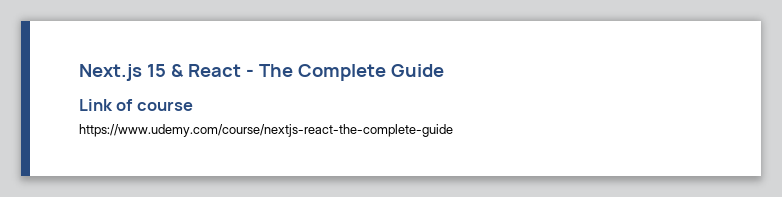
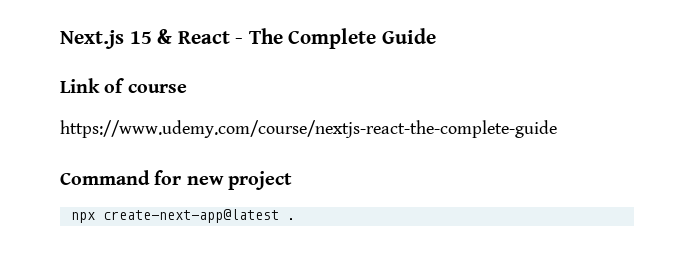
(453, 130) none -> [60,170,292,190] [70,209,295,223] // Command for new project // npx create-next-app@latest .

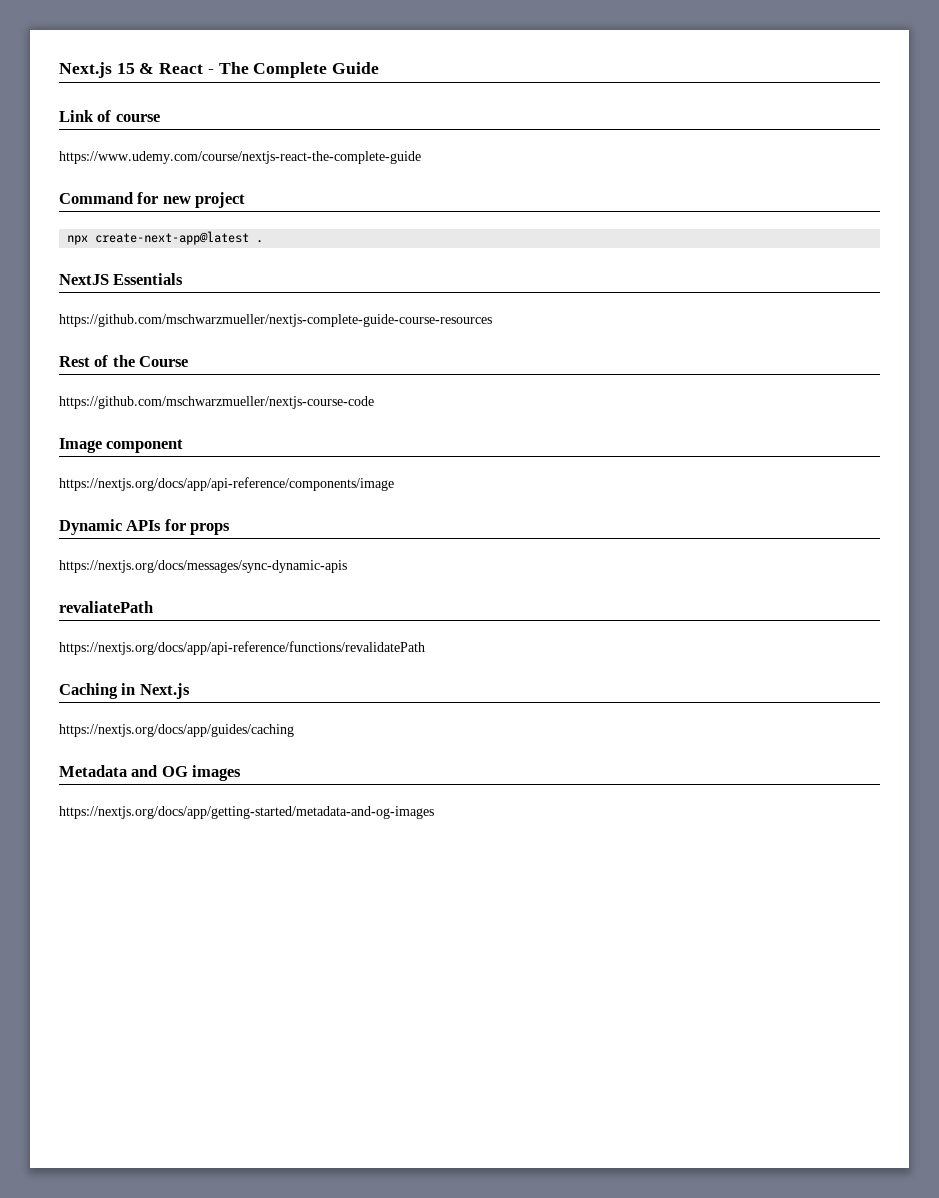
(295, 219) none -> [59,273,184,285] [59,314,492,327] [59,355,189,367] [59,396,374,409] [59,438,184,453] [59,477,394,491] [59,519,231,535] [59,560,347,573] [59,601,153,613] [59,641,425,655] [59,683,190,699] [59,724,294,737] [59,765,242,781] [59,806,434,819] // NextJS Essentials // https://github.com/mschwarzmueller/nextjs-complete-guide-course-resources // Rest of the Course // https://github.com/mschwarzmueller/nextjs-course-code // Image component // https://nextjs.org/docs/app/api-reference/components/image // Dynamic APIs for props // https://nextjs.org/docs/messages/sync-dynamic-apis // revaliatePath // https://nextjs.org/docs/app/api-reference/functions/revalidatePath // Caching in Next.js // https://nextjs.org/docs/app/guides/caching // Metadata and OG images // https://nextjs.org/docs/app/getting-started/metadata-and-og-images

